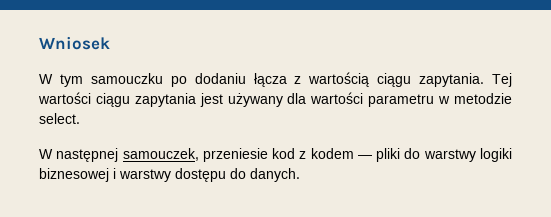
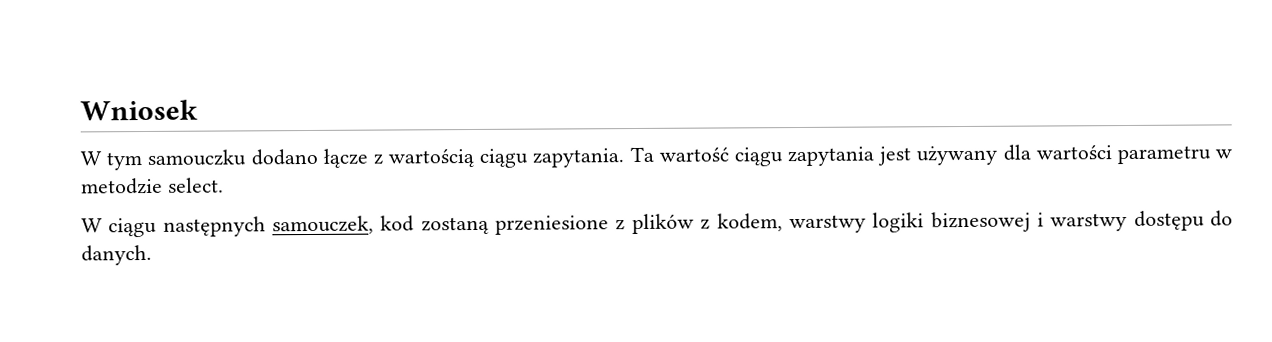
[170,73,287,87] po dodaniu łącza -> [250,148,368,168] dodano łącze
[491,73,512,87] [38,92,91,104] Tej wartości -> [629,146,729,163] Ta wartość
[56,148,421,162] następnej samouczek, przeniesie kod z kodem — pliki do -> [108,213,783,238] ciągu następnych samouczek, kod zostaną przeniesione z plików z kodem,

